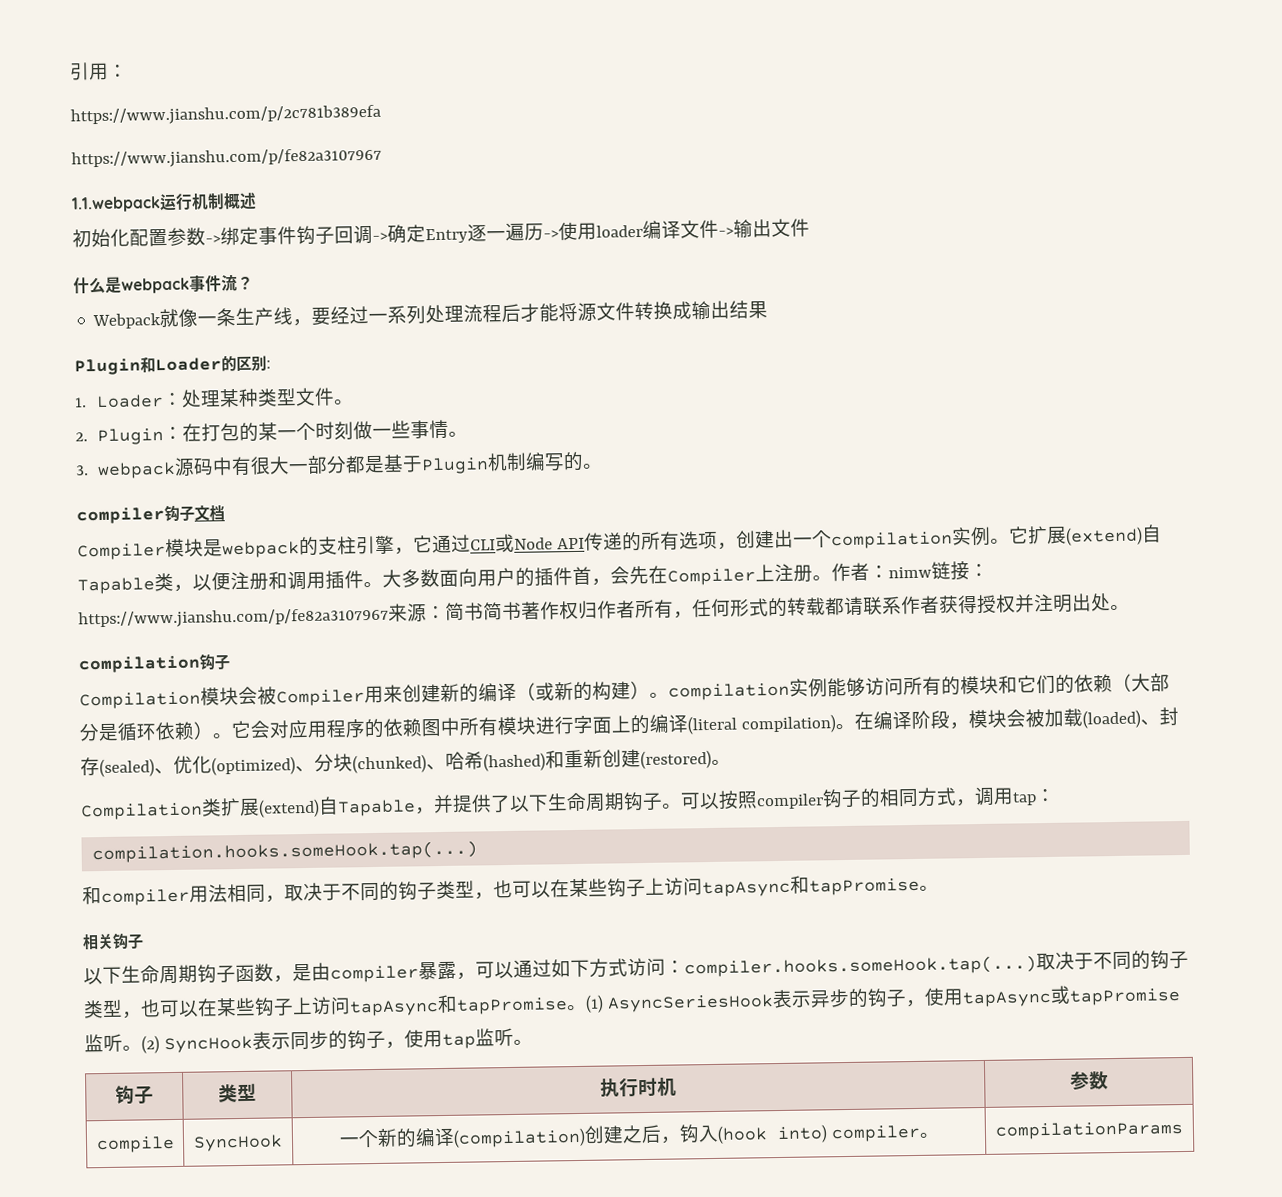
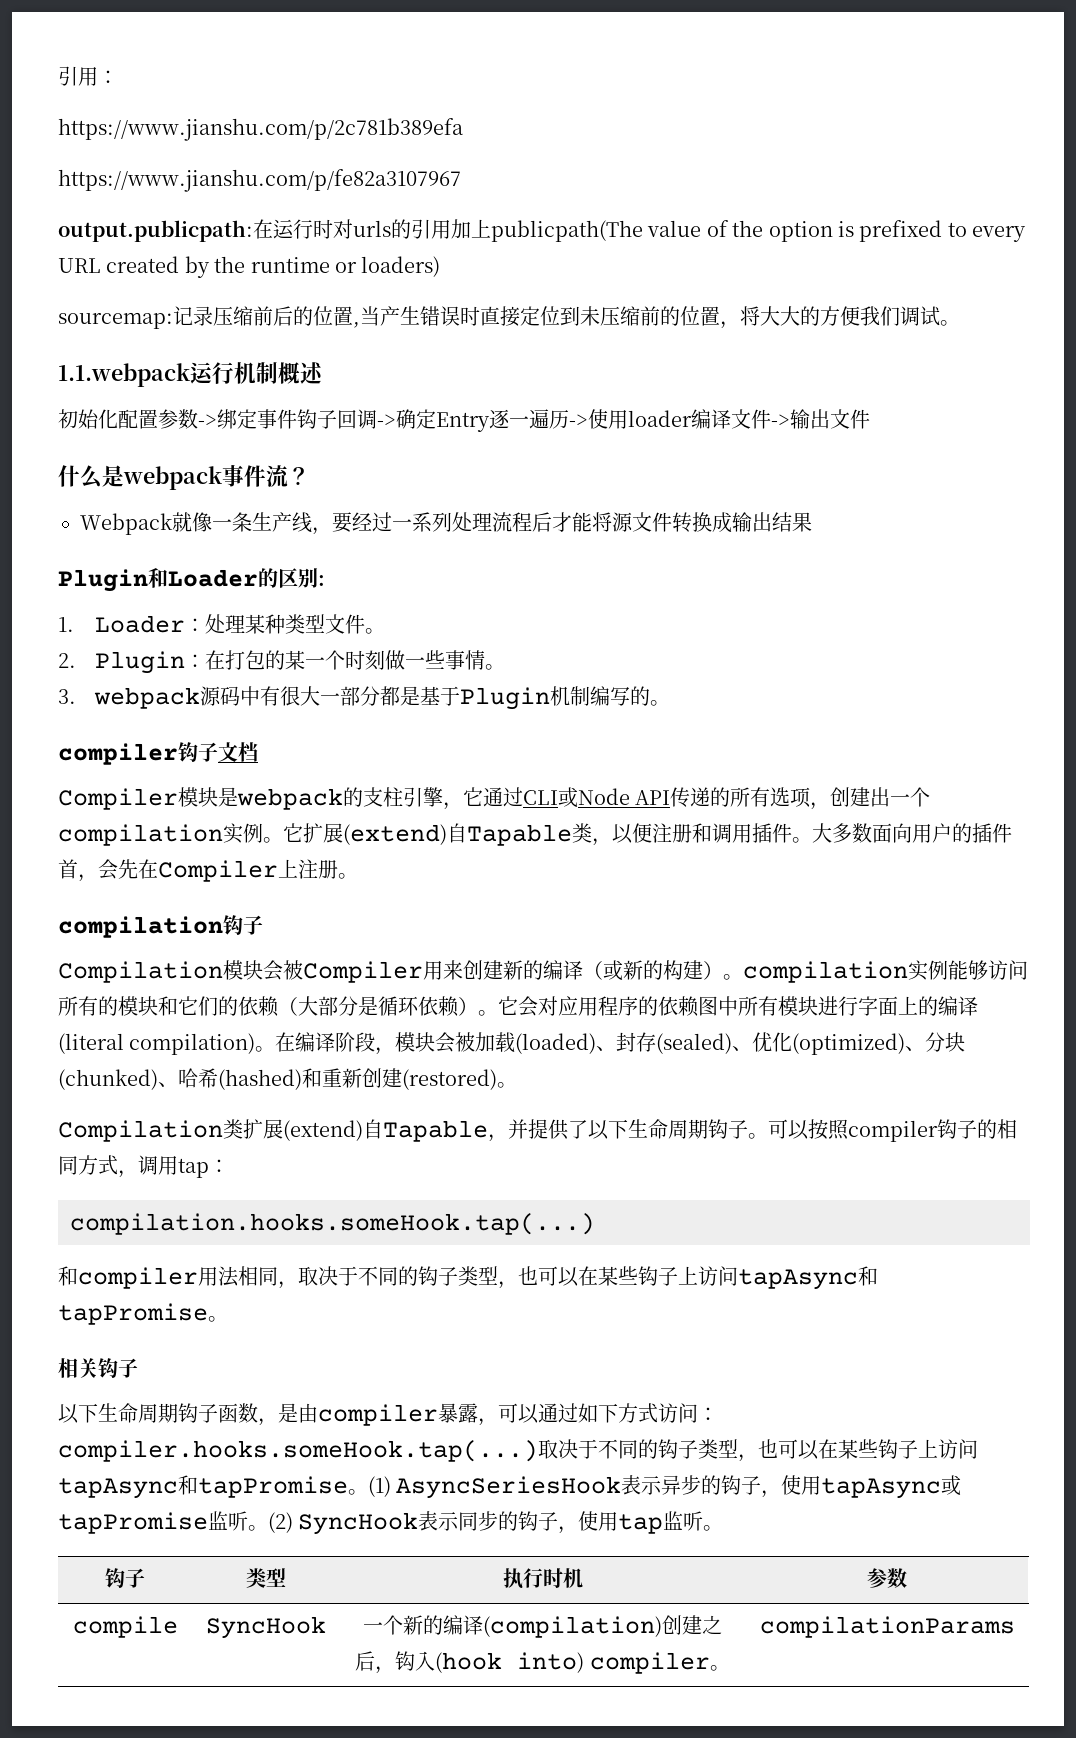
(382, 158) none -> [58,219,1027,242] [58,256,441,278] [58,306,960,329] // output.publicpath:在运行时对urls的引用加上publicpath(The value of the option is prefixed to every URL created by the runtime or loaders) // sourcemap:记录压缩前后的位置,当产生错误时直接定位到未压缩前的位置，将大大的方便我们调试。
[831,561,989,582] [78,593,1130,629] 作者：nimw链接：https://www.jianshu.com/p/fe82a3107967来源：简书简书著作权归作者所有，任何形式的转载都请联系作者获得授权并注明出处。 -> (358, 876) none

